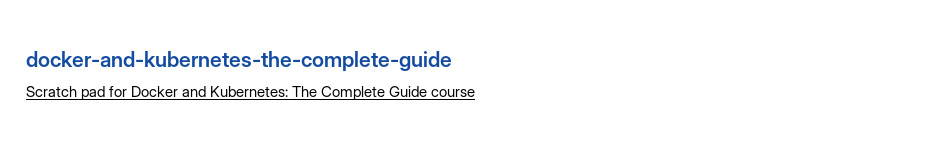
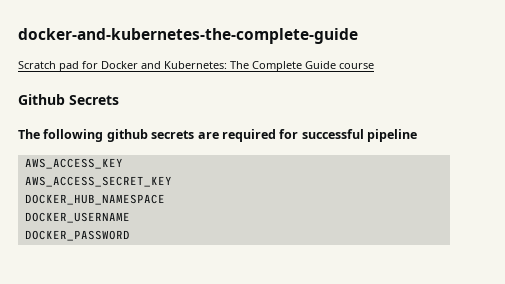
(476, 93) none -> [18,94,119,105] [18,129,417,142] [24,158,123,169] [24,176,172,187] [24,194,165,205] [24,212,130,223] [24,230,130,241] // Github Secrets // The following github secrets are required for successful pipeline // AWS_ACCESS_KEY // AWS_ACCESS_SECRET_KEY // DOCKER_HUB_NAMESPACE // DOCKER_USERNAME // DOCKER_PASSWORD

